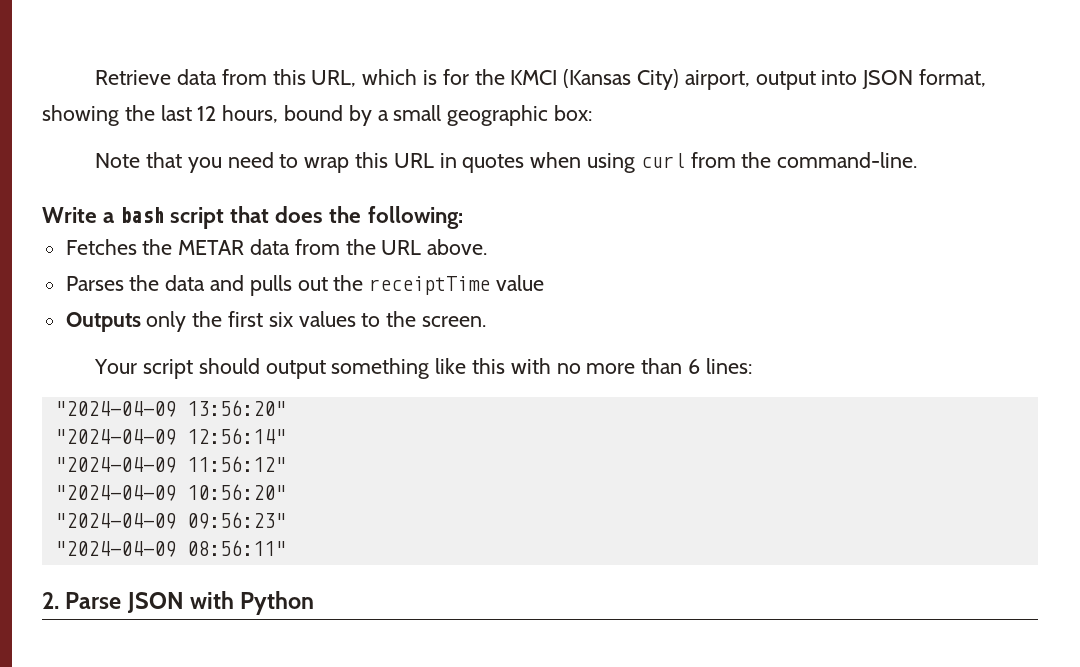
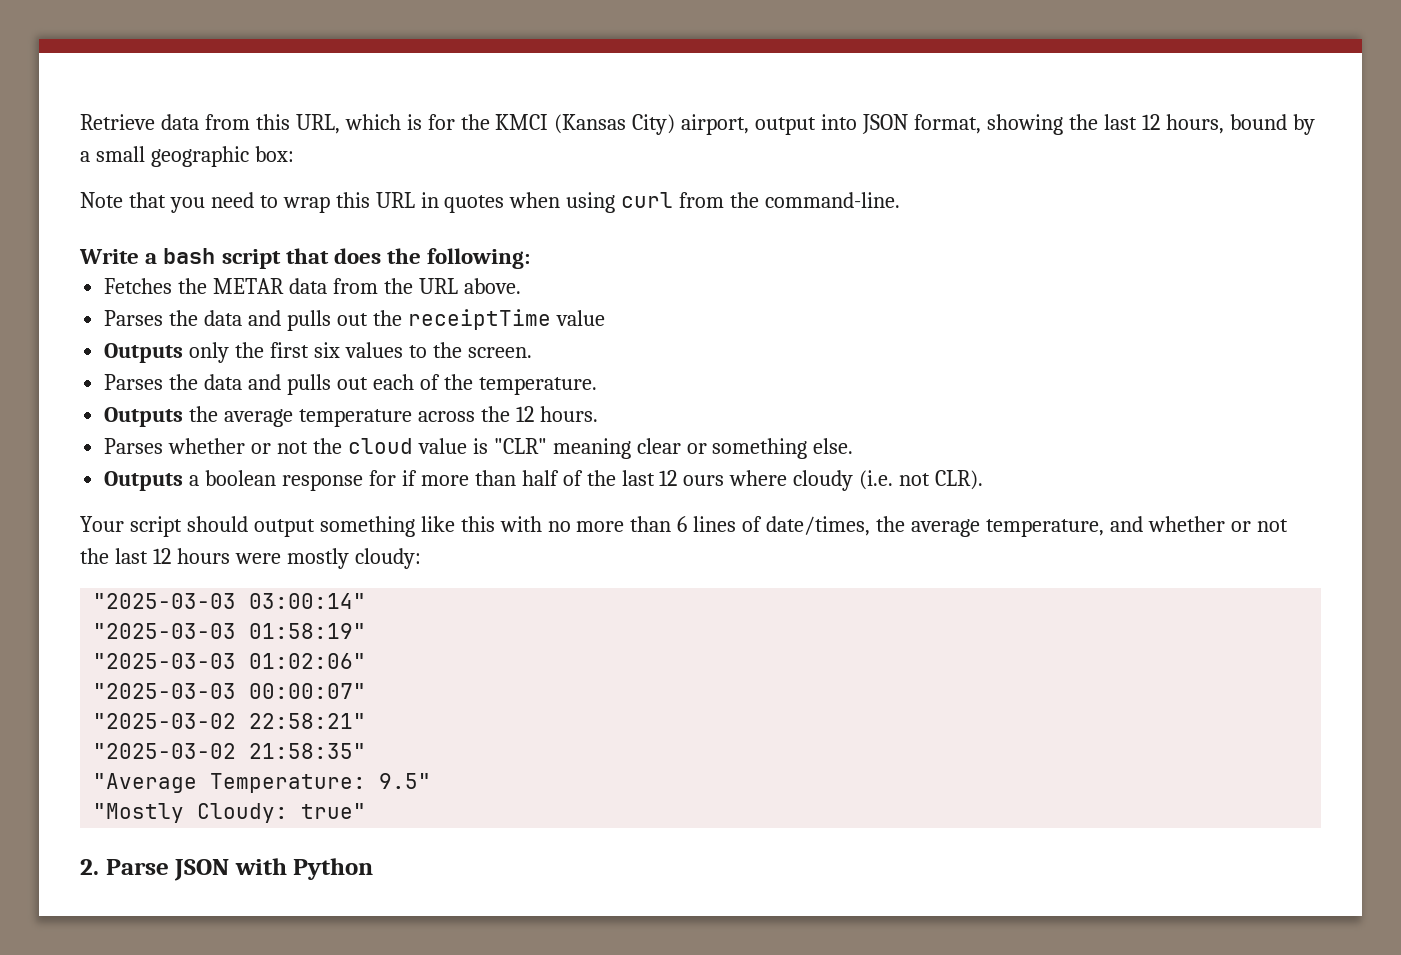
(487, 321) none -> [104,374,597,395] [104,406,598,427] [104,438,854,459] [104,470,984,491] // Parses the data and pulls out each of the temperature. // Outputs the average temperature across the 12 hours. // Parses whether or not the cloud value is "CLR" meaning clear or something else. // Outputs a boolean response for if more than half of the last 12 ours where cloudy (i.e. not CLR).
[705,358,752,374] [54,400,286,417] [54,428,286,445] [54,456,286,473] [54,484,286,501] [54,512,286,529] [54,540,286,557] lines: // "2024-04-09 13:56:20" // "2024-04-09 12:56:14" // "2024-04-09 11:56:12" // "2024-04-09 10:56:20" // "2024-04-09 09:56:23" // "2024-04-09 08:56:11" -> [693,516,1288,537] [80,548,421,569] [93,593,367,609] [93,623,367,639] [93,653,367,669] [93,683,367,699] [93,713,367,729] [93,743,367,759] [93,773,432,793] [93,803,367,823] lines of date/times, the average temperature, and whether or not the last 12 hours were mostly cloudy: // "2025-03-03 03:00:14" // "2025-03-03 01:58:19" // "2025-03-03 01:02:06" // "2025-03-03 00:00:07" // "2025-03-02 22:58:21" // "2025-03-02 21:58:35" // "Average Temperature: 9.5" // "Mostly Cloudy: true"

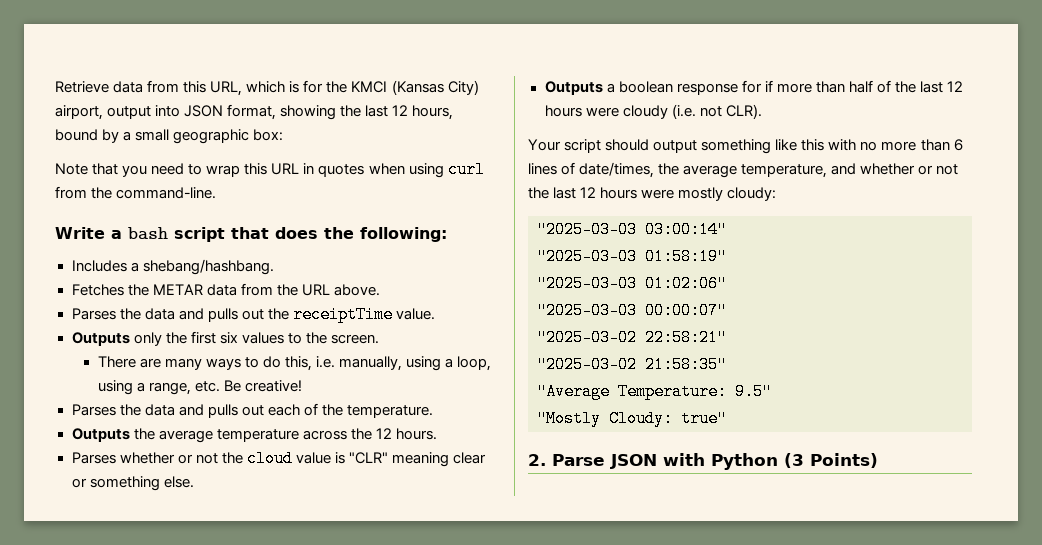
(531, 258) none -> [71,259,274,275] // Includes a shebang/hashbang.
[555,310,605,326] value -> [395,308,435,320] value.
(532, 352) none -> [97,356,492,371] [97,380,302,395] // There are many ways to do this, i.e. manually, using a loop, using a range, etc. Be creative!
[683,470,788,486] ours where -> [544,105,619,117] hours were
(374, 869) none -> [784,453,878,468] (3 Points)

